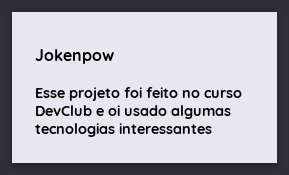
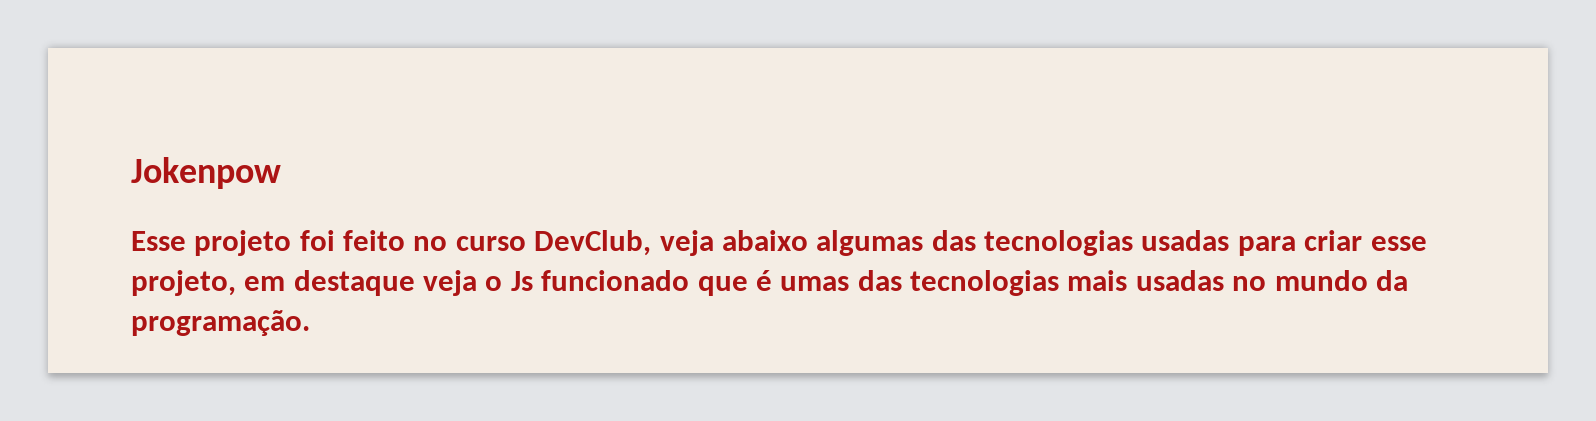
[35,105,231,119] [35,123,212,137] DevClub e oi usado algumas tecnologias interessantes -> [534,230,1427,256] [131,270,1408,296] [131,310,310,336] DevClub, veja abaixo algumas das tecnologias usadas para criar esse projeto, em destaque veja o Js funcionado que é umas das tecnologias mais usadas no mundo da programação.

